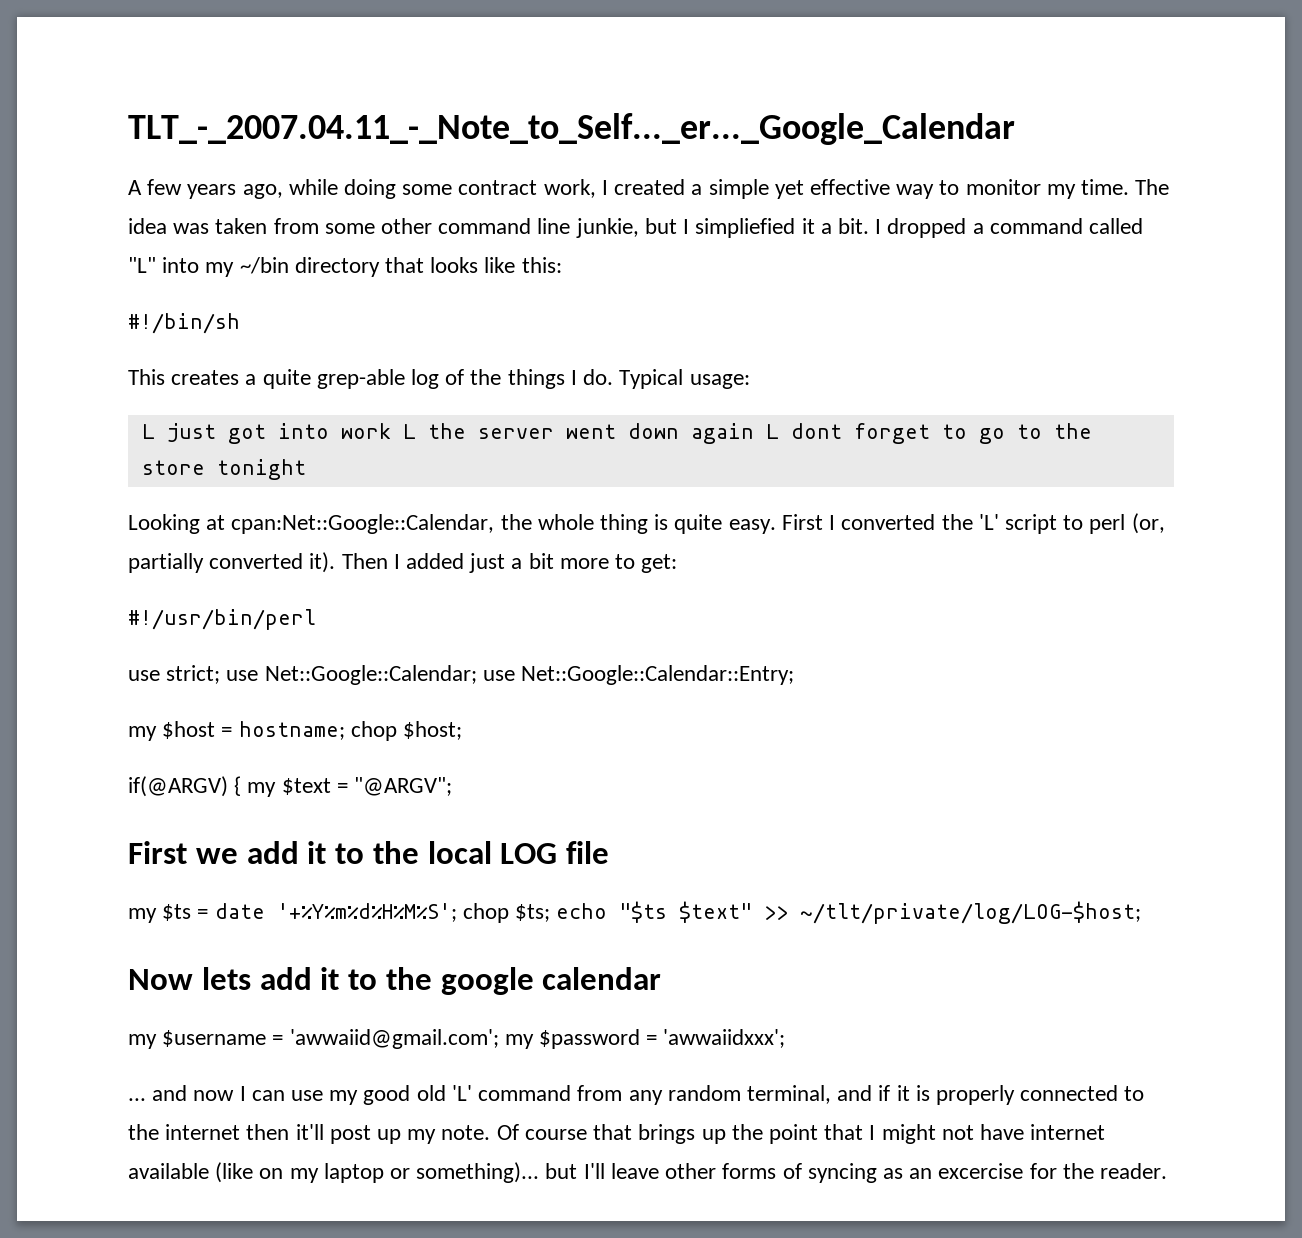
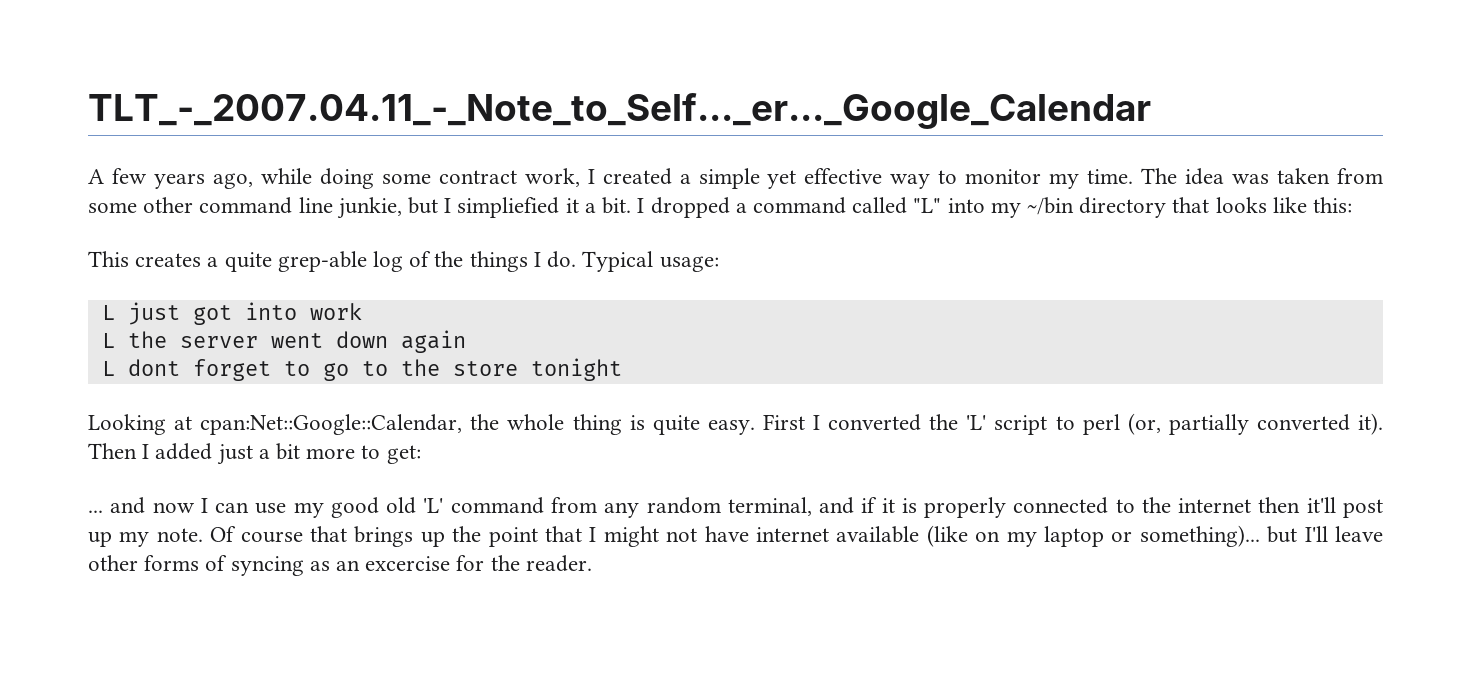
[128,313,240,334] // #!/bin/sh -> (1353, 205) none
(391, 431) none -> (362, 311) //
(754, 433) none -> (466, 341) //
[128,609,316,630] [128,665,795,685] [128,721,463,741] [128,776,453,797] [128,841,610,864] [128,901,1142,924] [128,967,662,995] [128,1029,786,1049] // #!/usr/bin/perl // use strict; use Net::Google::Calendar; use Net::Google::Calendar::Entry; // my $host = hostname; chop $host; // if(@ARGV) { my $text = "@ARGV"; // First we add it to the local LOG file // my $ts = date '+%Y%m%d%H%M%S'; chop $ts; echo "$ts $text" >> ~/tlt/private/log/LOG-$host; // Now lets add it to the google calendar // my $username = 'awwaiid@gmail.com'; my $password = 'awwaiidxxx'; -> (421, 454) none

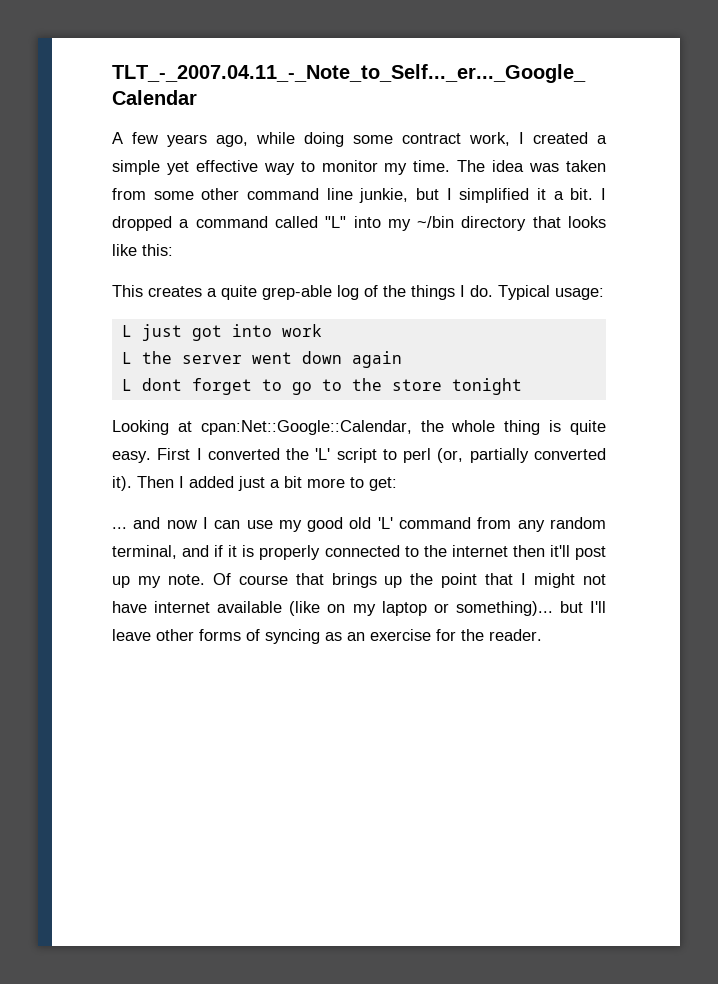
[457,197,560,218] simpliefied -> [459,188,530,203] simplified
[365,556,451,571] excercise -> [370,629,431,641] exercise

